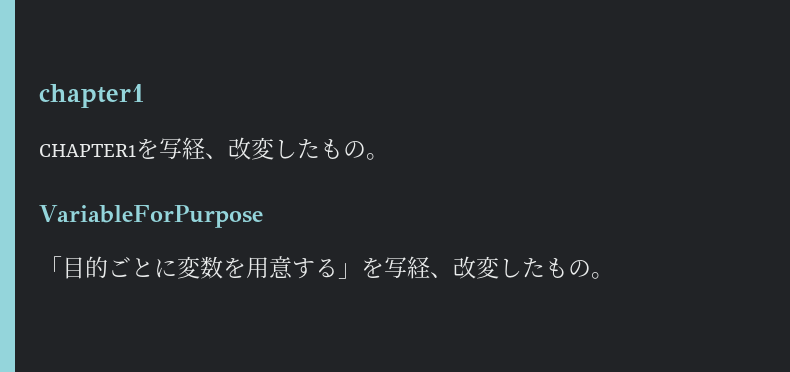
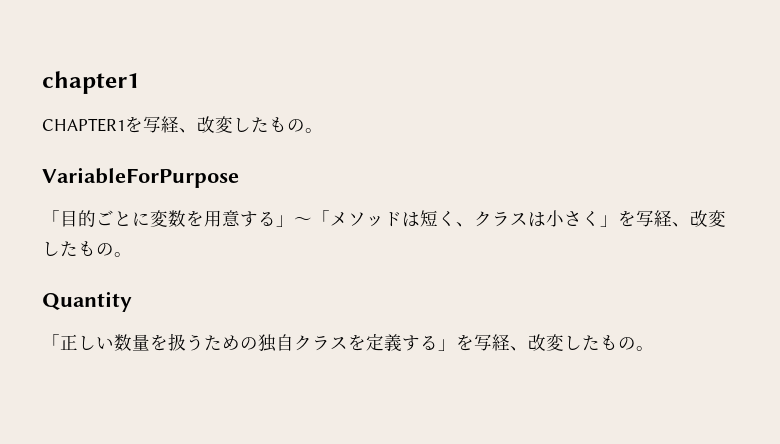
[361,256,614,279] を写経、改変したもの。 -> [294,210,726,227] [42,241,132,257] [42,291,132,312] [42,333,654,352] ～「メソッドは短く、クラスは小さく」を写経、改変したもの。 // Quantity // 「正しい数量を扱うための独自クラスを定義する」を写経、改変したもの。

